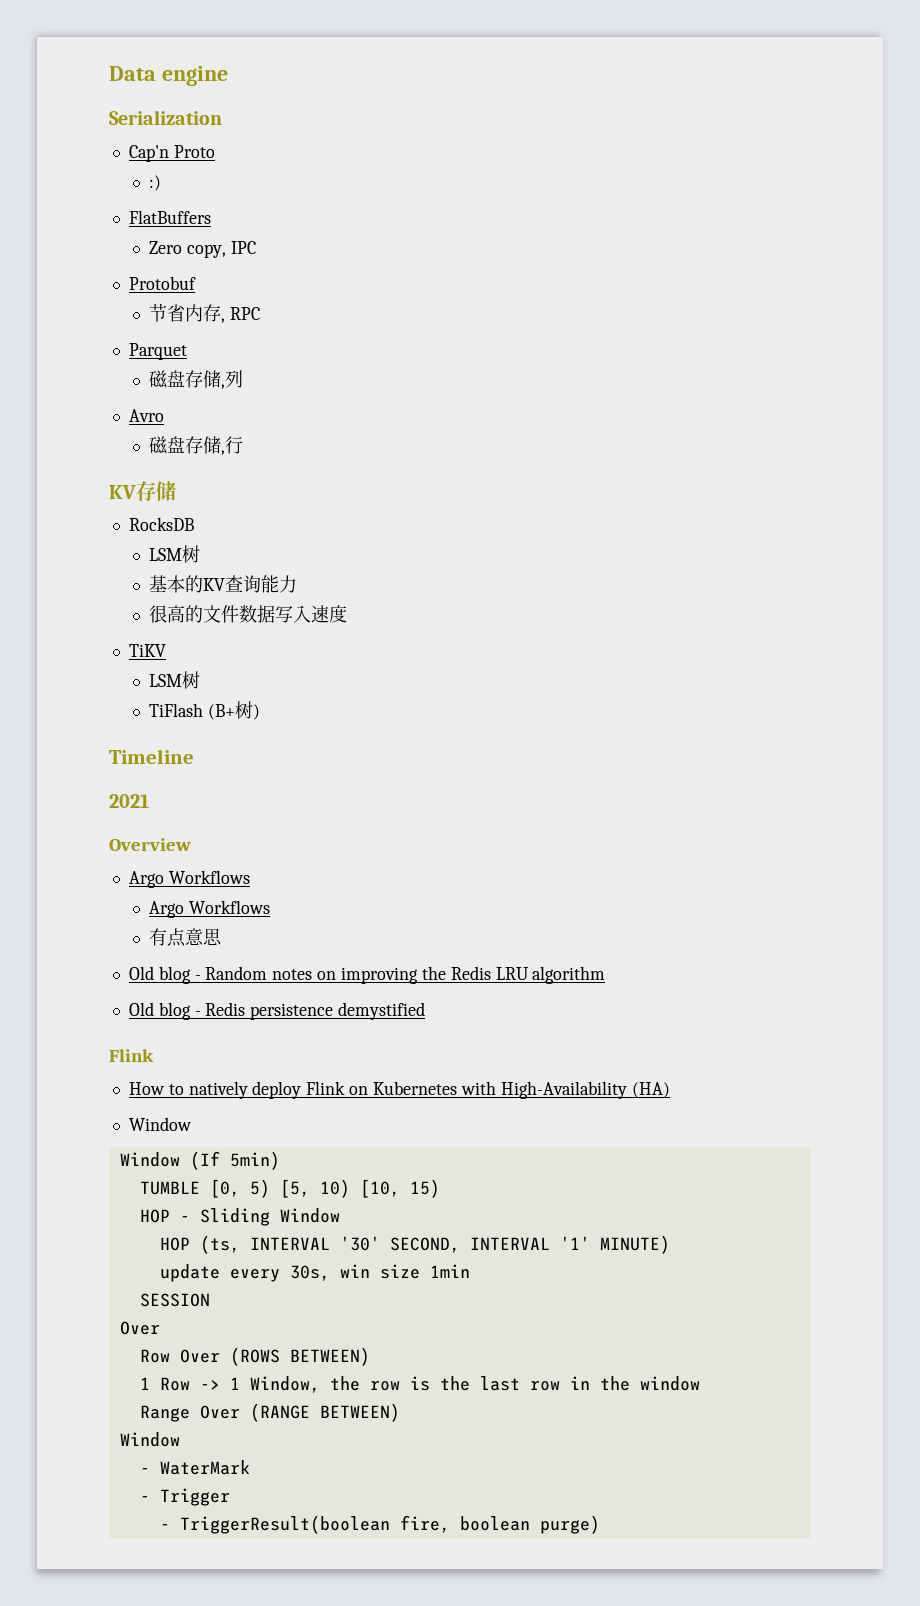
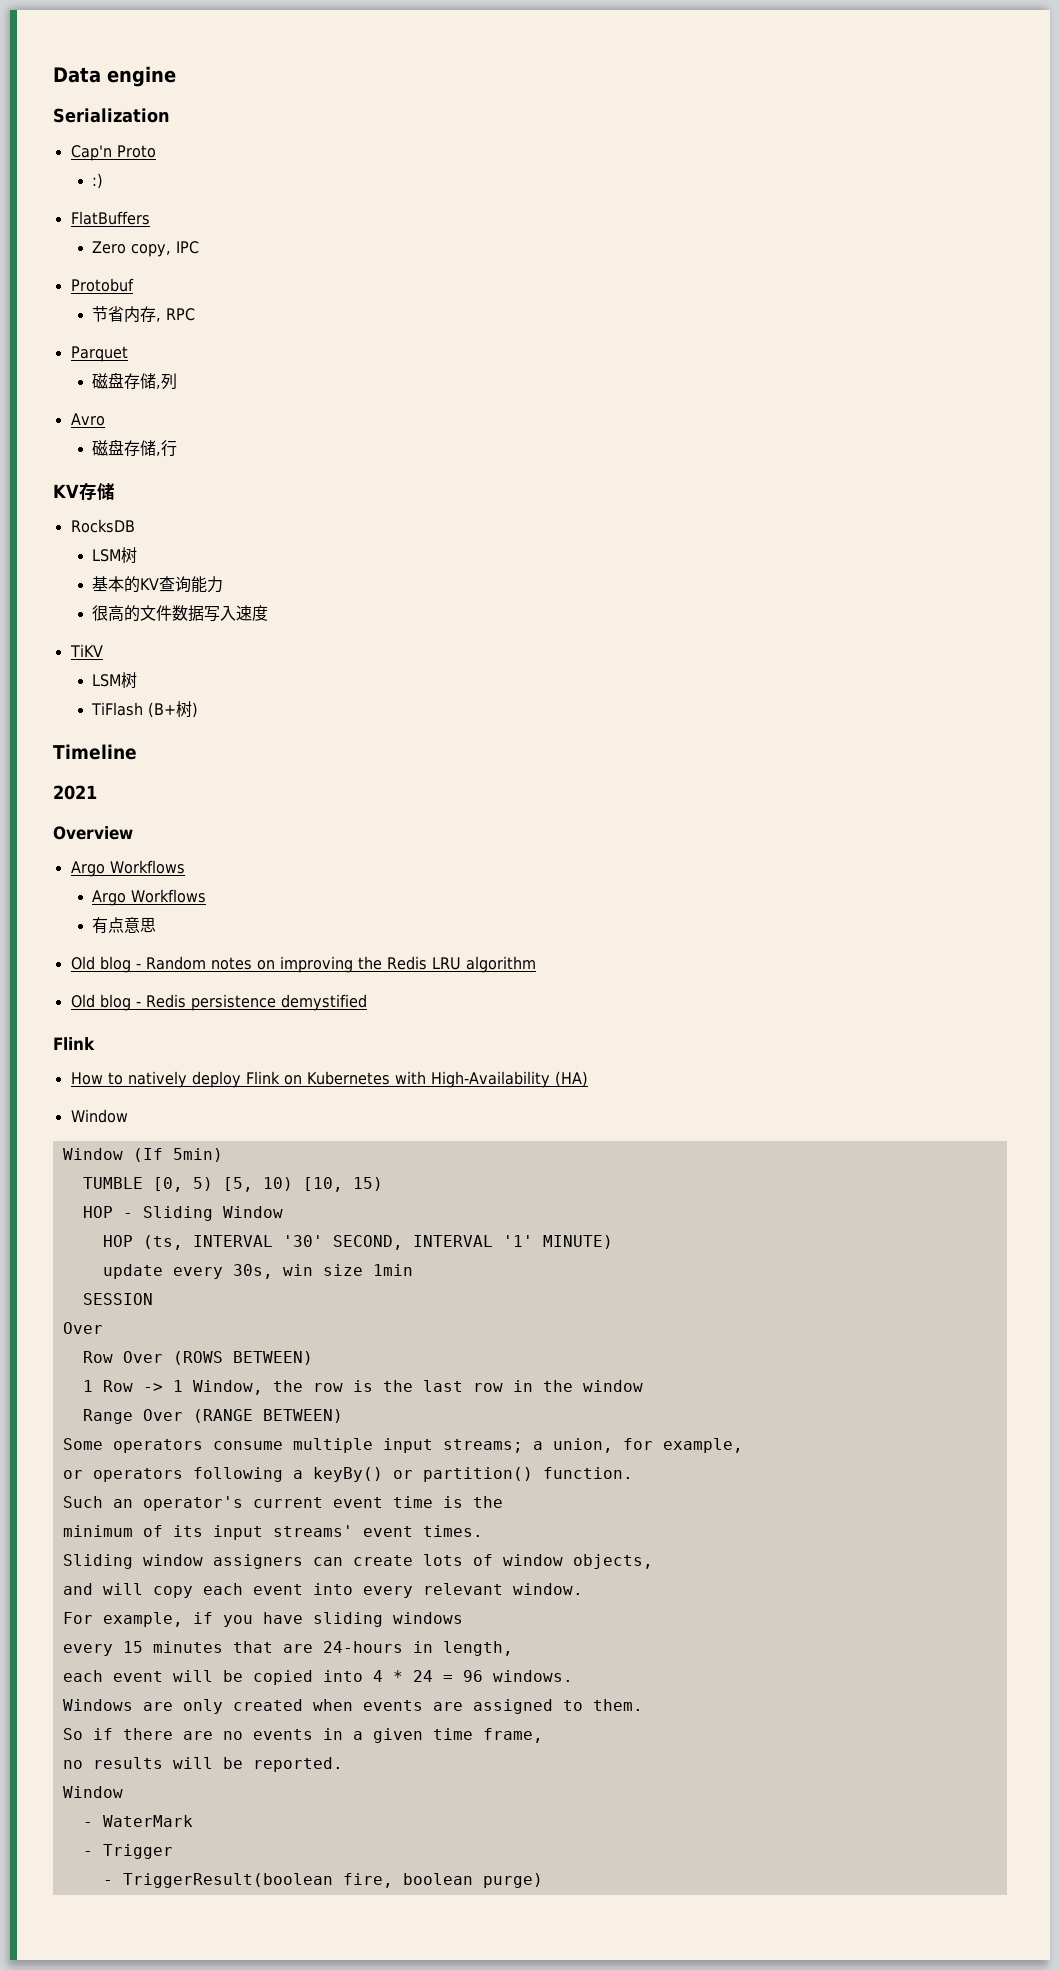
(400, 1412) none -> [62,1438,743,1453] [62,1467,633,1482] [62,1496,503,1511] [62,1525,483,1540] [62,1554,653,1569] [62,1583,583,1598] [62,1612,463,1627] [62,1641,513,1656] [62,1670,573,1685] [62,1699,643,1714] [62,1728,543,1743] [62,1757,343,1772] // Some operators consume multiple input streams; a union, for example, // or operators following a keyBy() or partition() function. // Such an operator's current event time is the // minimum of its input streams' event times. // Sliding window assigners can create lots of window objects, // and will copy each event into every relevant window. // For example, if you have sliding windows // every 15 minutes that are 24-hours in length, // each event will be copied into 4 * 24 = 96 windows. // Windows are only created when events are assigned to them. // So if there are no events in a given time frame, // no results will be reported.

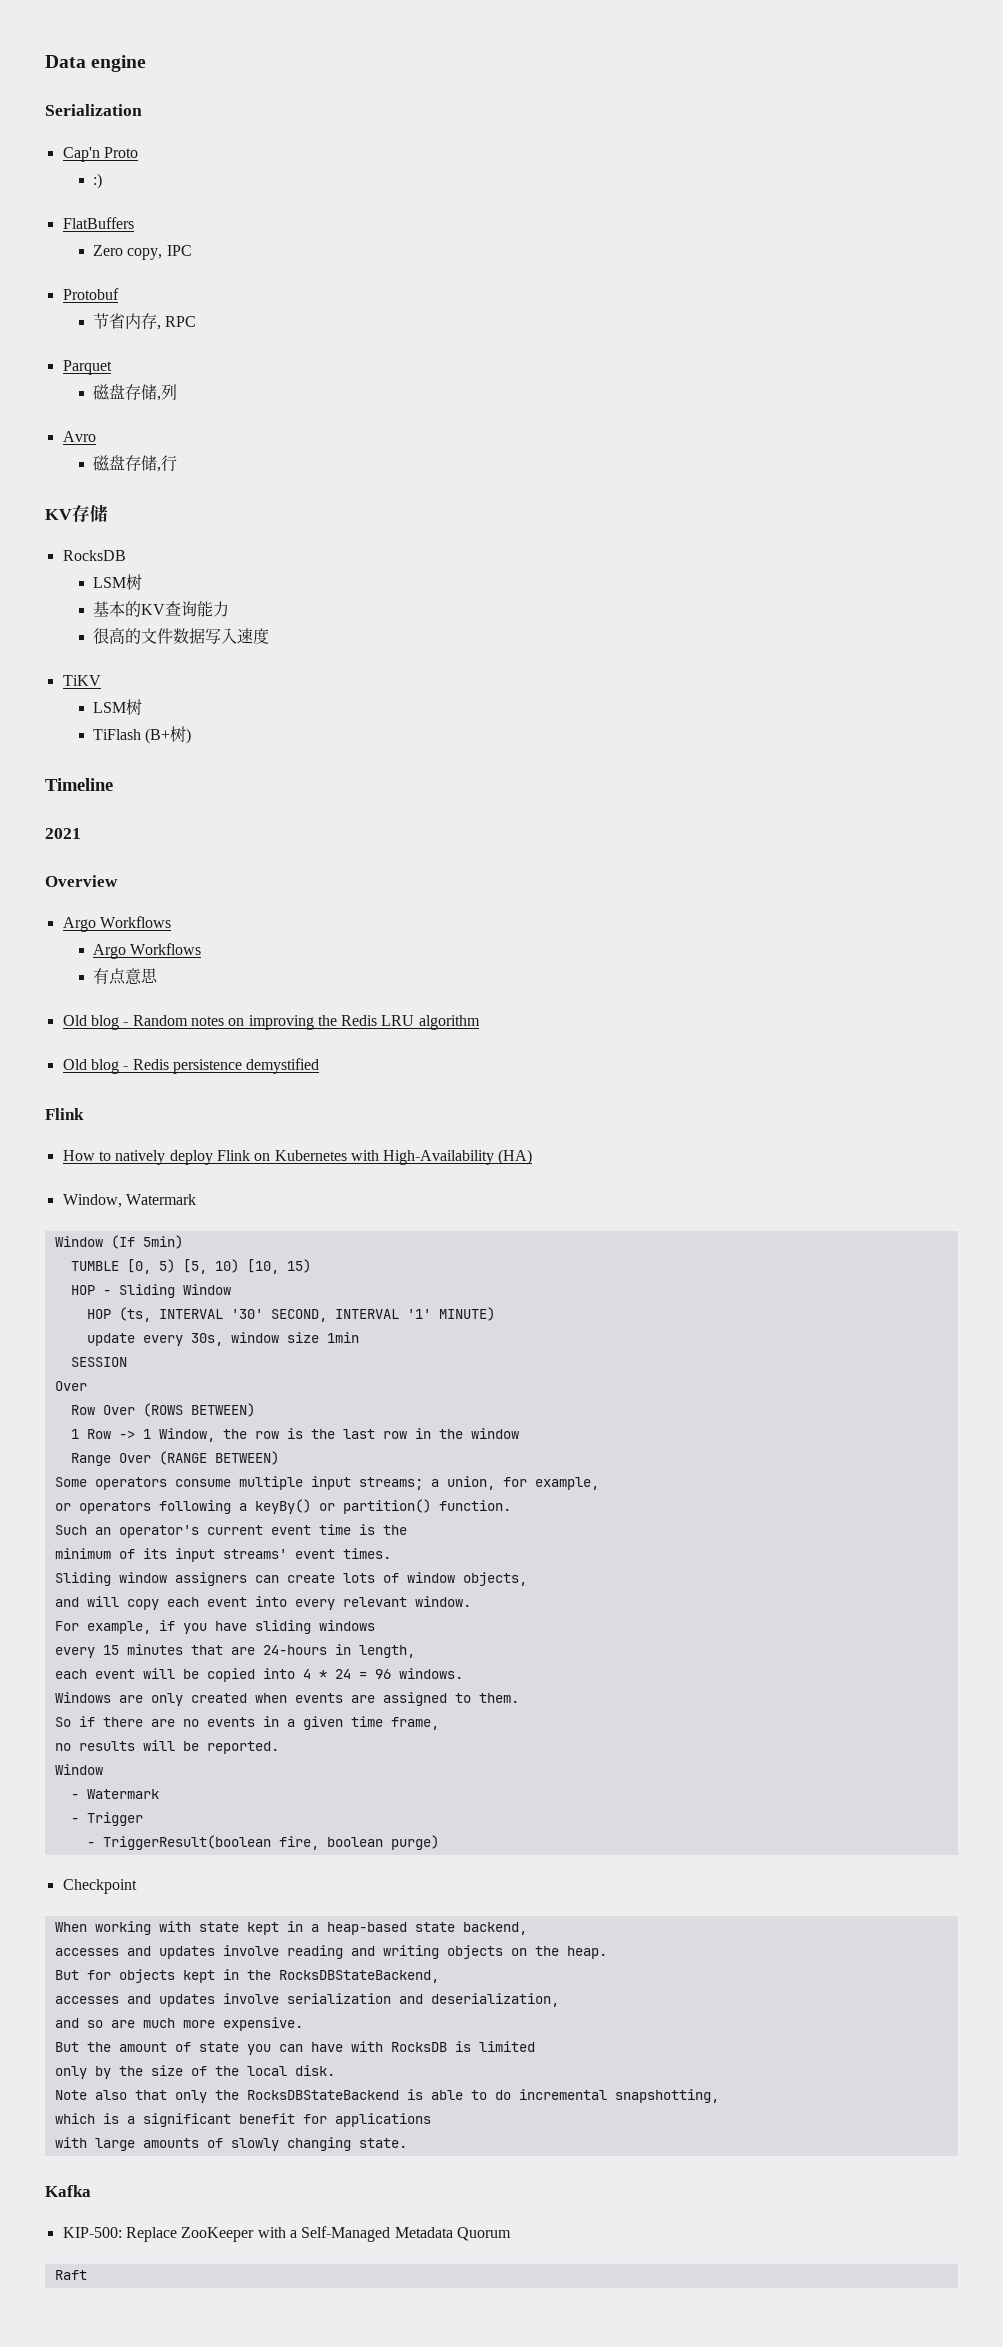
[70,1109,128,1123] Window -> [62,1194,196,1208] Window, Watermark
[282,1264,313,1276] win -> [230,1332,279,1343] window
[102,1815,193,1827] WaterMark -> [86,1789,159,1799] Watermark
(543, 1880) none -> [62,1879,137,1894] [54,1921,527,1935] [54,1945,607,1959] [54,1969,439,1983] [54,1993,559,2007] [54,2017,303,2031] [54,2041,535,2055] [54,2065,335,2079] [54,2089,719,2103] [54,2113,431,2127] [54,2137,407,2151] [45,2185,91,2197] [62,2226,511,2242] [54,2270,87,2280] // Checkpoint // When working with state kept in a heap-based state backend, // accesses and updates involve reading and writing objects on the heap. // But for objects kept in the RocksDBStateBackend, // accesses and updates involve serialization and deserialization, // and so are much more expensive. // But the amount of state you can have with RocksDB is limited // only by the size of the local disk. // Note also that only the RocksDBStateBackend is able to do incremental snapshotting, // which is a significant benefit for applications // with large amounts of slowly changing state. // Kafka // KIP-500: Replace ZooKeeper with a Self-Managed Metadata Quorum // Raft

